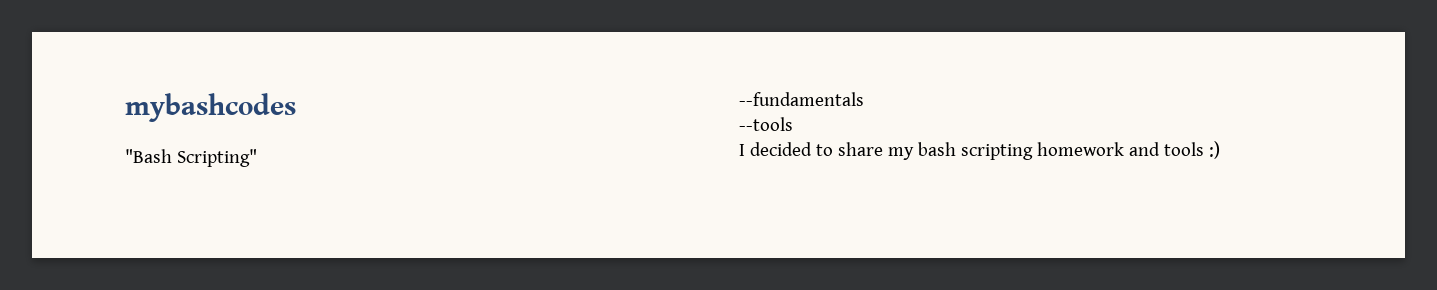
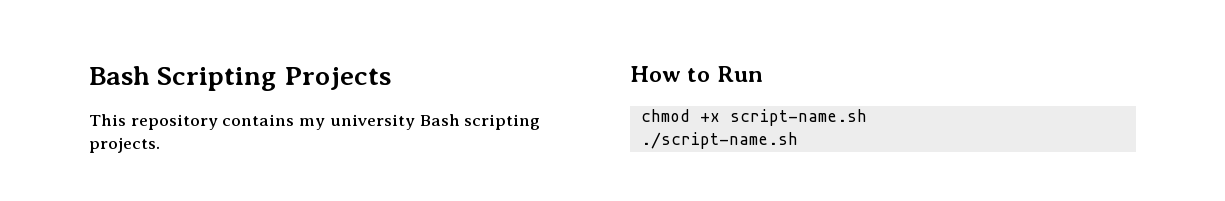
[125,93,296,122] [125,149,257,167] [739,92,864,106] [739,117,793,131] [739,141,1220,160] mybashcodes // "Bash Scripting" // --fundamentals // --tools // I decided to share my bash scripting homework and tools :) -> [89,66,391,91] [89,114,541,130] [89,137,160,153] [630,66,763,82] [640,109,867,126] [640,132,798,149] Bash Scripting Projects // This repository contains my university Bash scripting projects. // How to Run // chmod +x script-name.sh // ./script-name.sh

